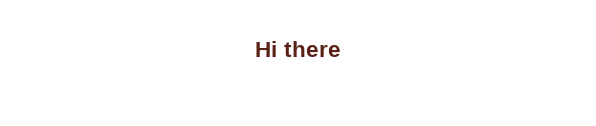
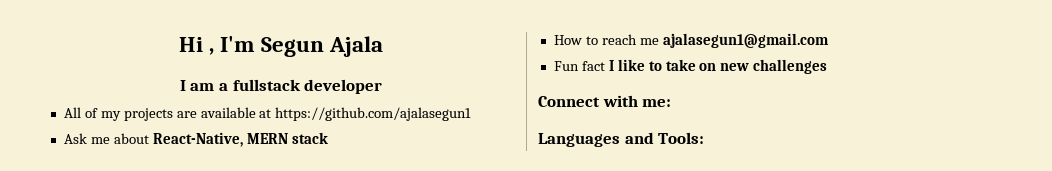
[283,41,341,57] there -> [208,36,384,57] [179,79,383,94] [63,107,472,121] [63,132,328,147] [553,33,829,48] [553,59,828,74] [538,95,672,107] [538,132,705,147] , I'm Segun Ajala // I am a fullstack developer // All of my projects are available at https://github.com/ajalasegun1 // Ask me about React-Native, MERN stack // How to reach me ajalasegun1@gmail.com // Fun fact I like to take on new challenges // Connect with me: // Languages and Tools:

